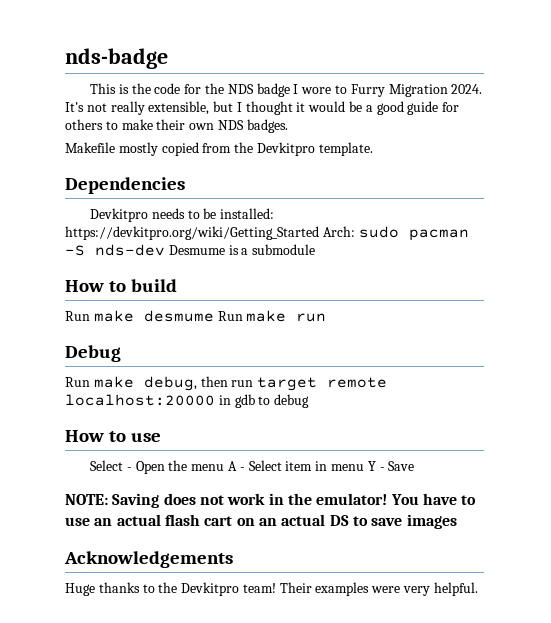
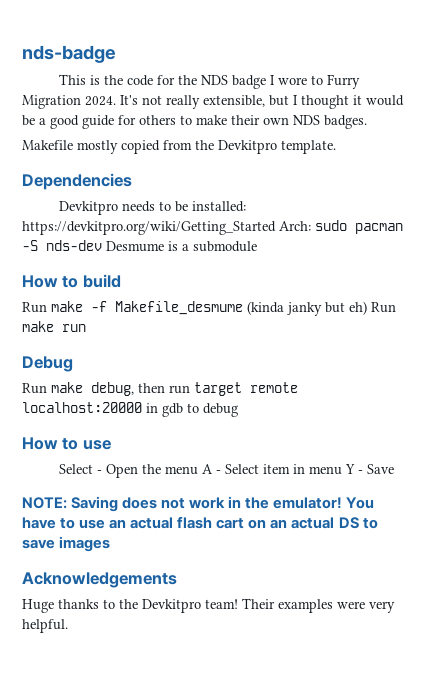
[143,310,214,322] desmume -> [91,301,367,316] -f Makefile_desmume (kinda janky but eh)

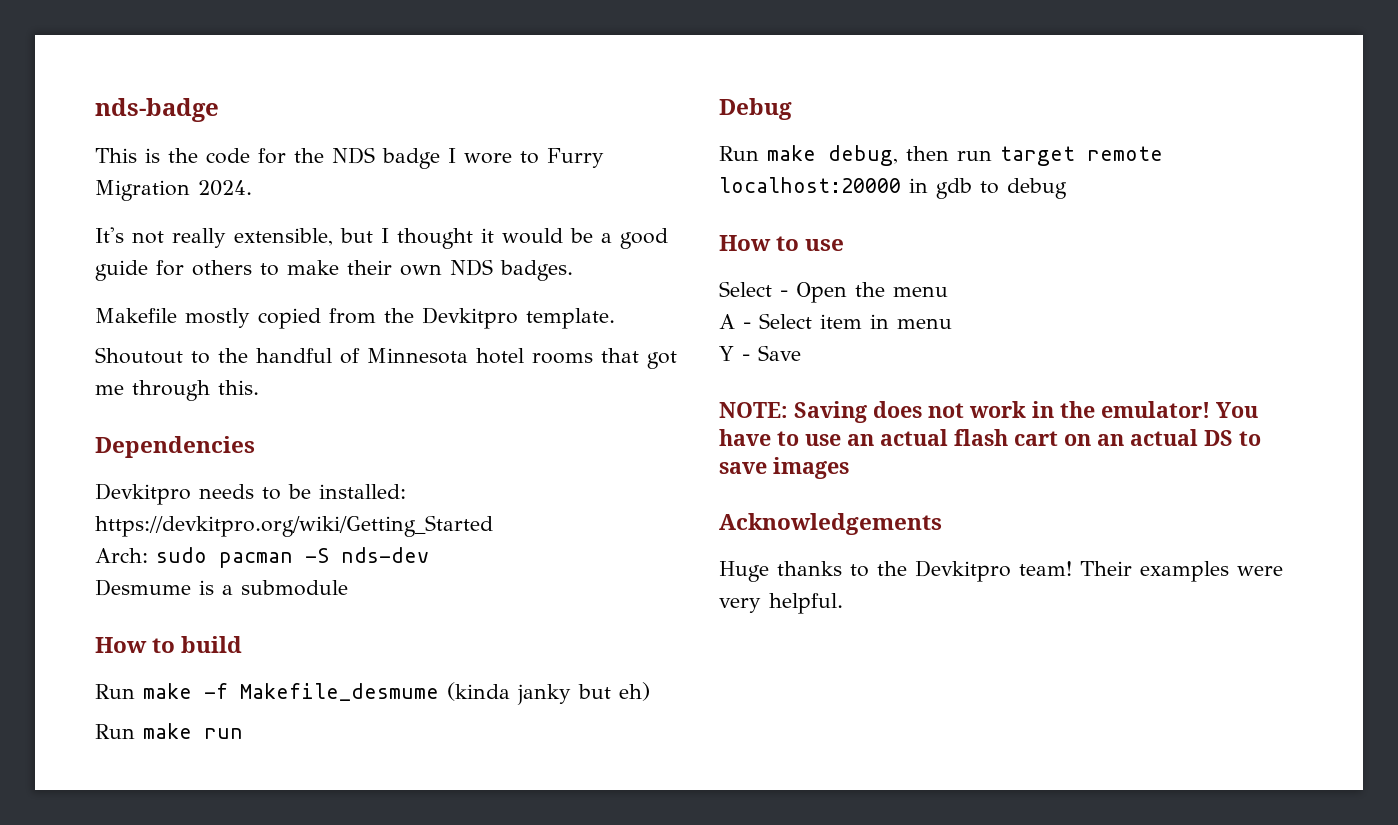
(116, 101) none -> (252, 188) //
(336, 147) none -> [95,347,677,369] [95,380,259,401] // Shoutout to the handful of Minnesota hotel rooms that got me through this.
(276, 228) none -> (493, 526) //
(102, 245) none -> (429, 555) //
(367, 308) none -> (650, 691) //
(198, 470) none -> (948, 291) //
(342, 470) none -> (952, 323) //

